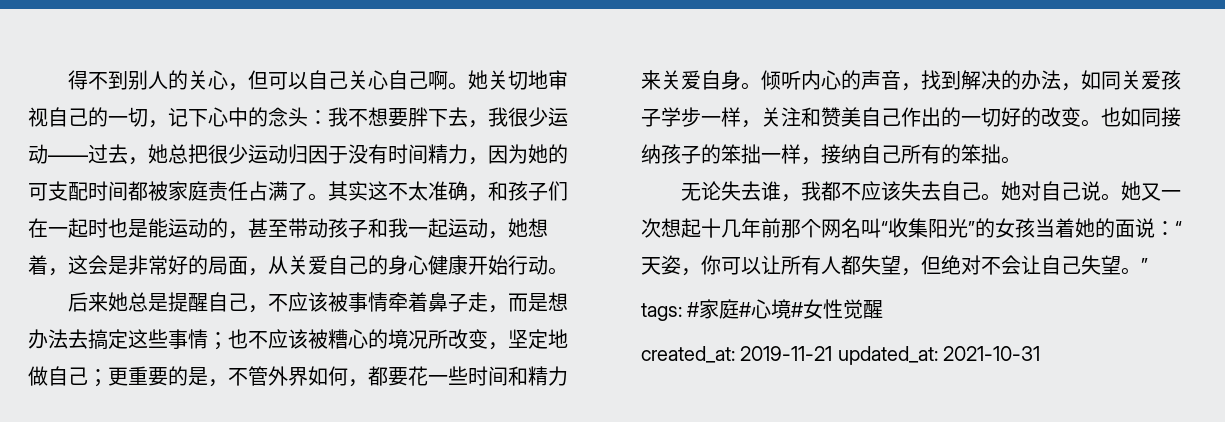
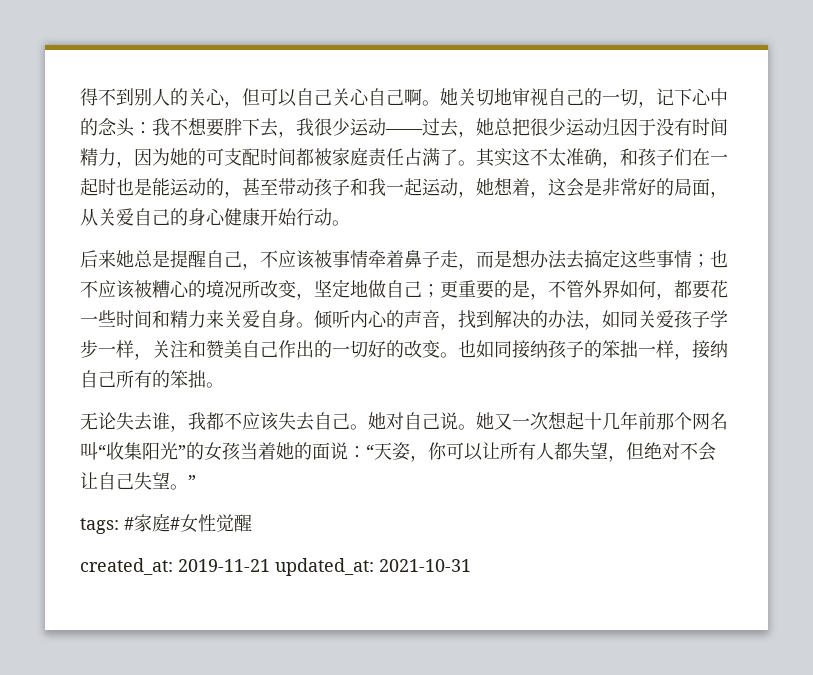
[751,299,804,319] 心境# -> (180, 523) none

